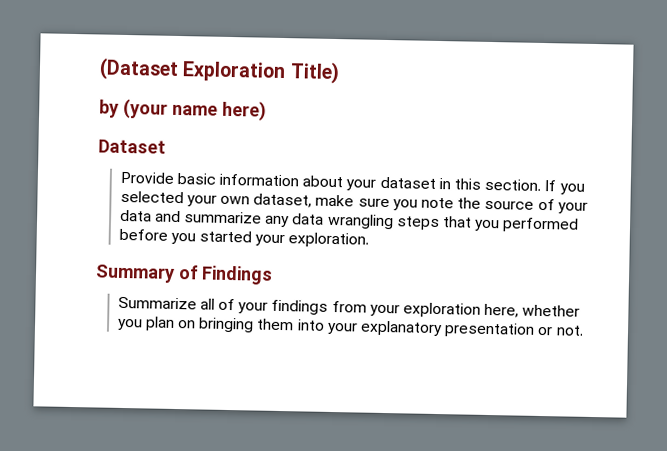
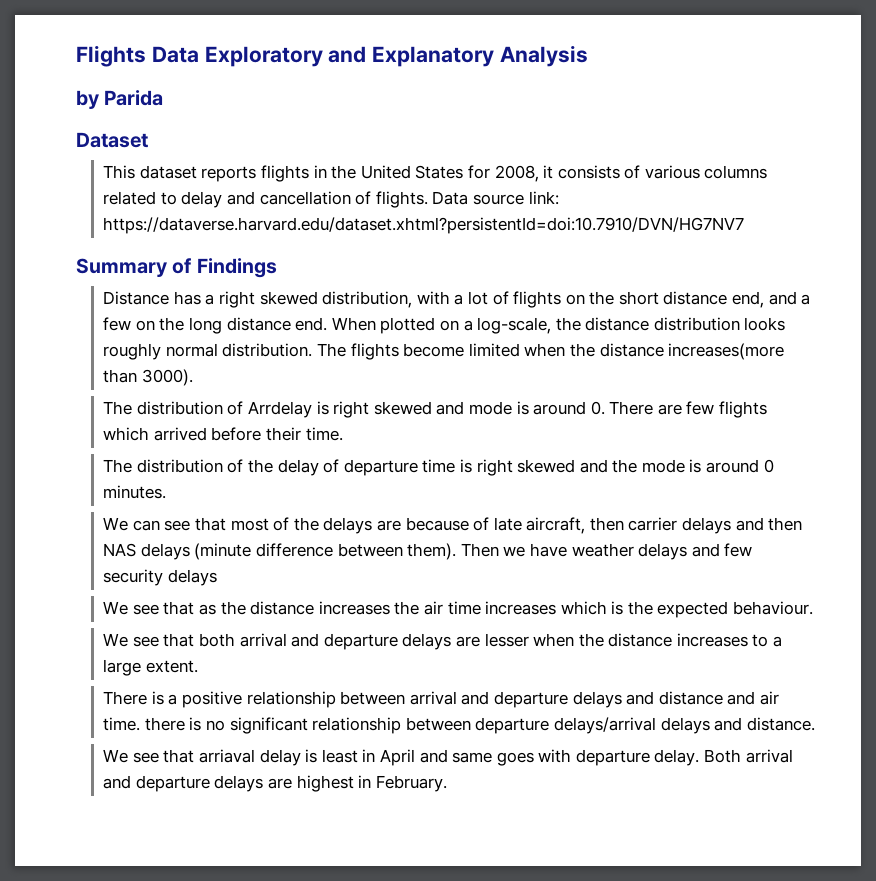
[99,57,340,85] [99,98,267,121] [98,139,166,154] [119,171,585,195] [119,190,588,214] [119,209,580,233] [118,228,370,248] [95,264,273,285] [117,296,581,318] [116,316,584,338] (Dataset Exploration Title) // by (your name here) // Dataset // Provide basic information about your dataset in this section. If you selected your own dataset, make sure you note the source of your data and summarize any data wrangling steps that you performed before you started your exploration. // Summary of Findings // Summarize all of your findings from your exploration here, whether you plan on bringing them into your explanatory presentation or not. -> [76,45,589,67] [76,90,164,109] [76,132,148,148] [103,165,768,182] [103,191,559,208] [103,217,745,234] [76,258,277,278] [103,291,811,308] [103,317,786,334] [103,343,785,360] [103,369,193,386] [103,401,768,418] [103,427,343,441] [103,459,774,476] [103,485,167,499] [103,517,803,534] [103,543,753,560] [103,569,217,586] [103,601,814,618] [103,633,783,650] [103,659,198,676] [103,691,779,708] [103,717,815,734] [103,749,793,766] [103,775,447,792] Flights Data Exploratory and Explanatory Analysis // by Parida // Dataset // This dataset reports flights in the United States for 2008, it consists of various columns related to delay and cancellation of flights. Data source link: https://dataverse.harvard.edu/dataset.xhtml?persistentId=doi:10.7910/DVN/HG7NV7 // Summary of Findings // Distance has a right skewed distribution, with a lot of flights on the short distance end, and a few on the long distance end. When plotted on a log-scale, the distance distribution looks roughly normal distribution. The flights become limited when the distance increases(more than 3000). // The distribution of Arrdelay is right skewed and mode is around 0. There are few flights which arrived before their time. // The distribution of the delay of departure time is right skewed and the mode is around 0 minutes. // We can see that most of the delays are because of late aircraft, then carrier delays and then NAS delays (minute difference between them). Then we have weather delays and few security delays // We see that as the distance increases the air time increases which is the expected behaviour. // We see that both arrival and departure delays are lesser when the distance increases to a large extent. // There is a positive relationship between arrival and departure delays and distance and air time. there is no significant relationship between departure delays/arrival delays and distance. // We see that arriaval delay is least in April and same goes with departure delay. Both arrival and departure delays are highest in February.

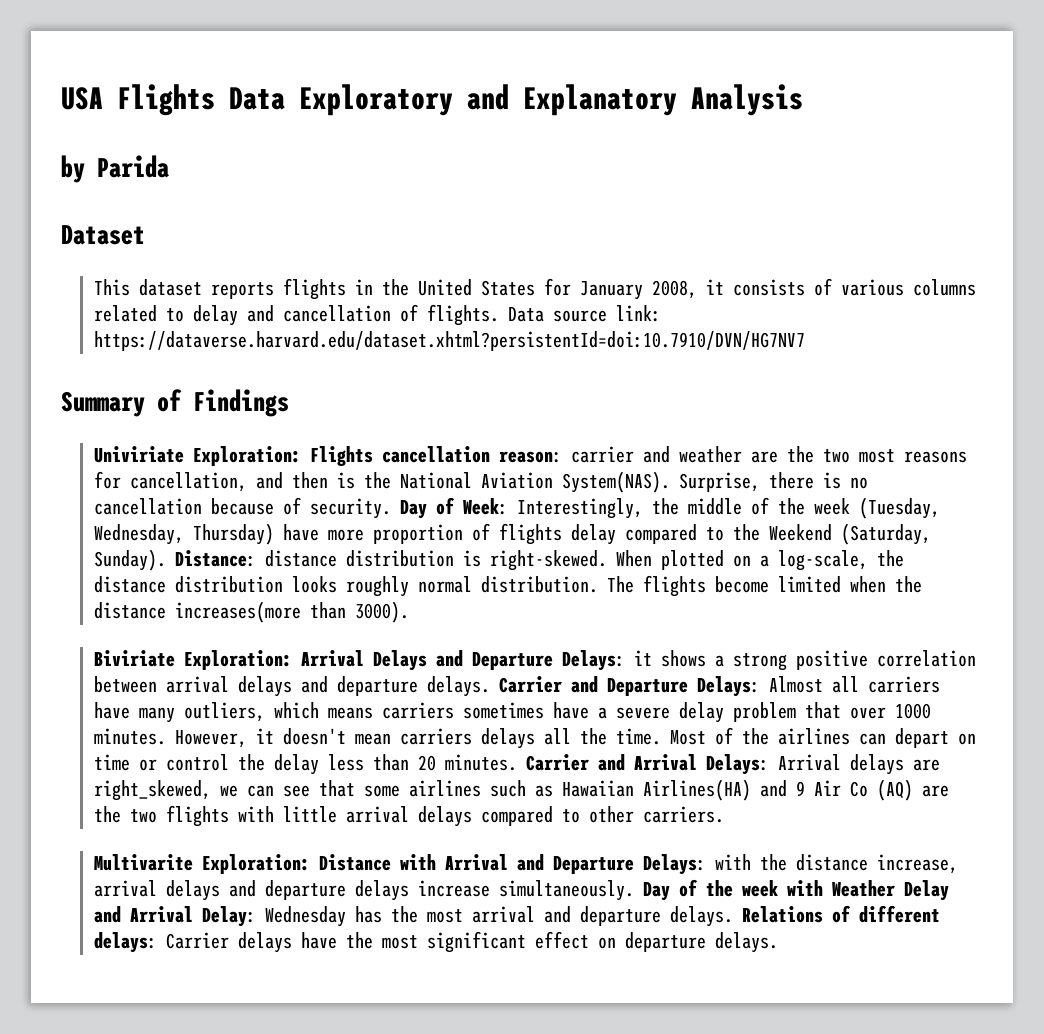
(76, 56) none -> [61,87,103,110] USA
(490, 172) none -> [579,281,643,300] January
[103,291,811,308] [103,317,328,334] Distance has a right skewed distribution, with a lot of flights on the short distance end, and a few on the long distance end. -> [93,446,967,466] [93,471,868,493] [93,497,940,519] [93,523,931,545] [93,549,607,571] Univiriate Exploration: Flights cancellation reason: carrier and weather are the two most reasons for cancellation, and then is the National Aviation System(NAS). Surprise, there is no cancellation because of security. Day of Week: Interestingly, the middle of the week (Tuesday, Wednesday, Thursday) have more proportion of flights delay compared to the Weekend (Saturday, Sunday). Distance: distance distribution is right-skewed.
[103,401,768,418] [103,427,343,441] [103,459,774,476] [103,485,167,499] [103,517,803,534] [103,543,753,560] [103,569,217,586] [103,601,814,618] [103,633,783,650] [103,659,198,676] [103,691,779,708] [103,717,815,734] [103,749,793,766] [103,775,447,792] The distribution of Arrdelay is right skewed and mode is around 0. There are few flights which arrived before their time. // The distribution of the delay of departure time is right skewed and the mode is around 0 minutes. // We can see that most of the delays are because of late aircraft, then carrier delays and then NAS delays (minute difference between them). Then we have weather delays and few security delays // We see that as the distance increases the air time increases which is the expected behaviour. // We see that both arrival and departure delays are lesser when the distance increases to a large extent. // There is a positive relationship between arrival and departure delays and distance and air time. there is no significant relationship between departure delays/arrival delays and distance. // We see that arriaval delay is least in April and same goes with departure delay. Both arrival and departure delays are highest in February. -> [93,650,976,671] [93,676,940,697] [93,702,931,723] [93,727,976,749] [93,754,940,775] [93,779,949,801] [93,805,724,827] [93,854,958,875] [93,879,949,901] [93,905,940,927] [93,931,778,953] Biviriate Exploration: Arrival Delays and Departure Delays: it shows a strong positive correlation between arrival delays and departure delays. Carrier and Departure Delays: Almost all carriers have many outliers, which means carriers sometimes have a severe delay problem that over 1000 minutes. However, it doesn't mean carriers delays all the time. Most of the airlines can depart on time or control the delay less than 20 minutes. Carrier and Arrival Delays: Arrival delays are right_skewed, we can see that some airlines such as Hawaiian Airlines(HA) and 9 Air Co (AQ) are the two flights with little arrival delays compared to other carriers. // Multivarite Exploration: Distance with Arrival and Departure Delays: with the distance increase, arrival delays and departure delays increase simultaneously. Day of the week with Weather Delay and Arrival Delay: Wednesday has the most arrival and departure delays. Relations of different delays: Carrier delays have the most significant effect on departure delays.

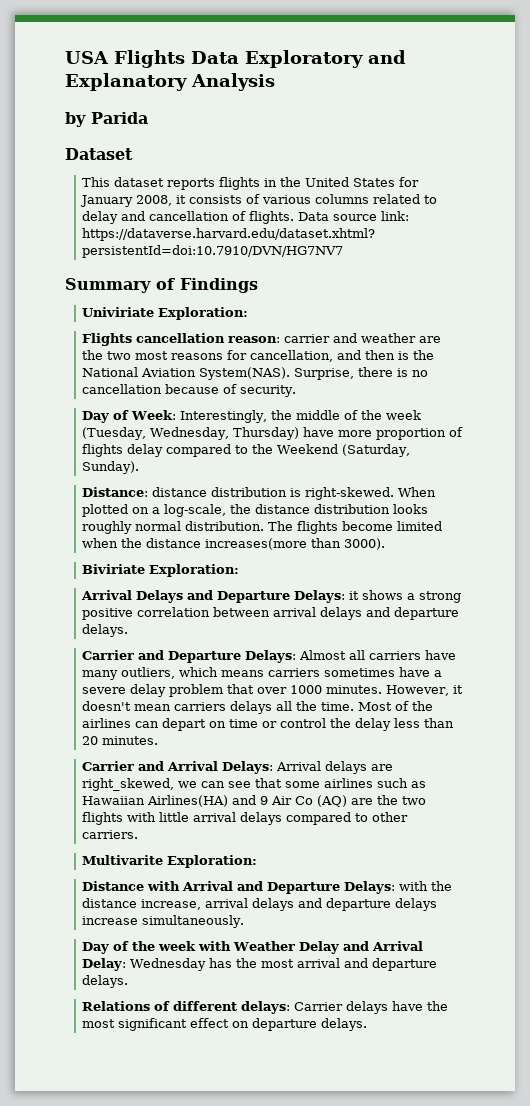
(301, 456) none -> (249, 313) //
(391, 508) none -> (297, 391) //
(166, 560) none -> (140, 467) //
(292, 660) none -> (240, 570) //
(490, 686) none -> (129, 630) //
(517, 762) none -> (159, 740) //
(310, 864) none -> (258, 861) //
(634, 890) none -> (245, 921) //
(733, 916) none -> (129, 981) //

